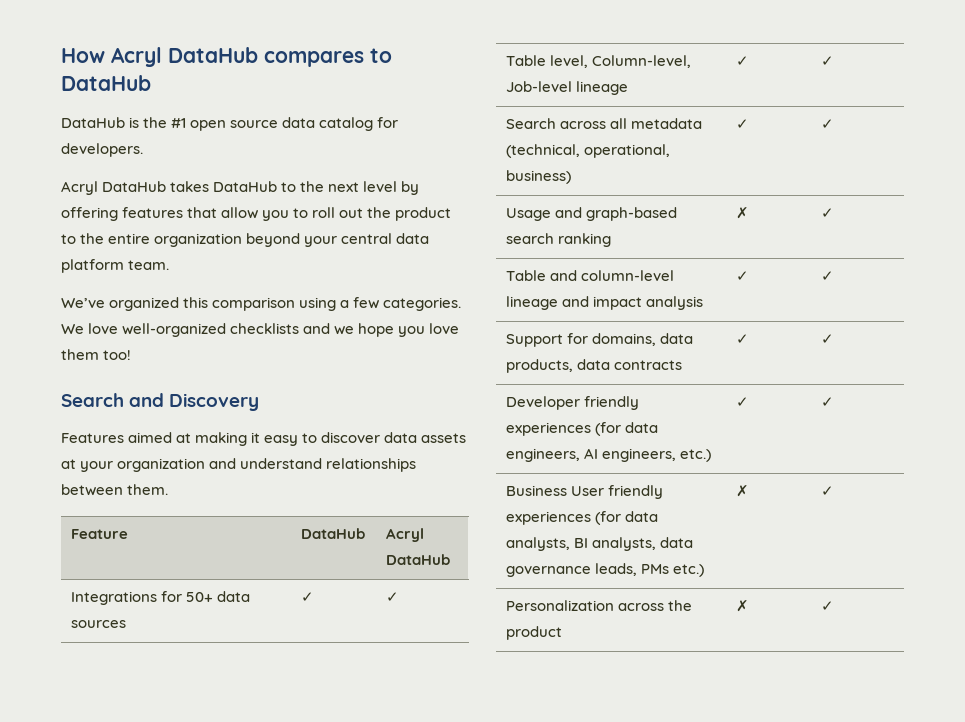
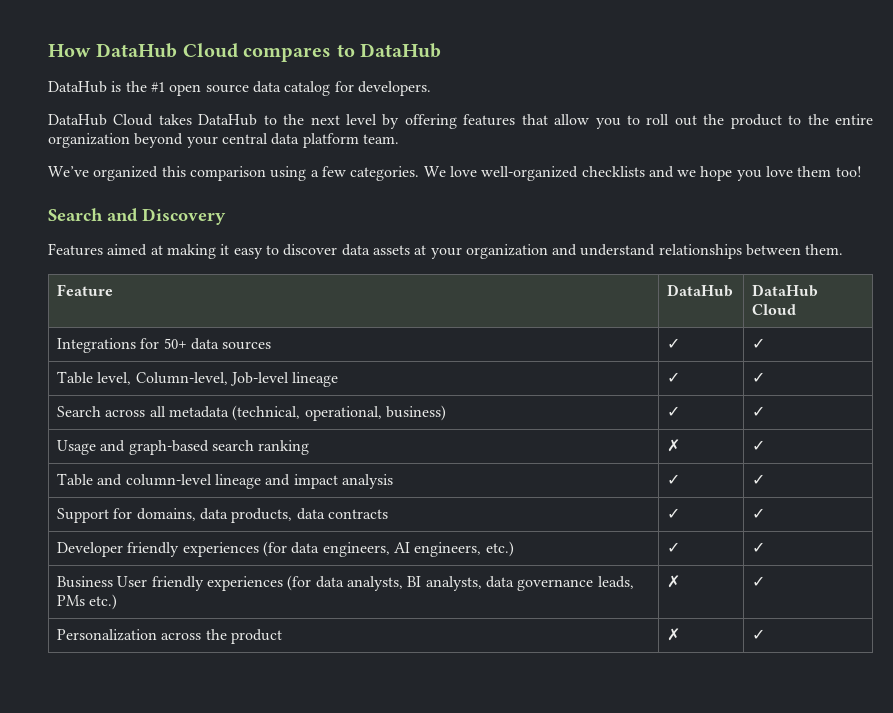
[111,47,258,67] Acryl DataHub -> [96,43,238,58] DataHub Cloud
[61,181,167,195] Acryl DataHub -> [48,114,154,126] DataHub Cloud
[386,528,425,542] [386,554,451,565] Acryl DataHub -> [752,284,819,297] [752,304,797,315] DataHub Cloud

